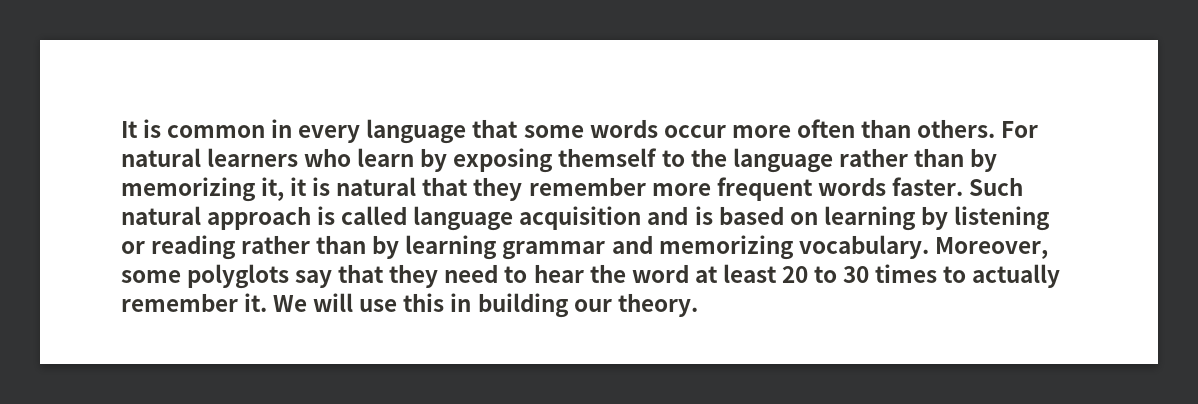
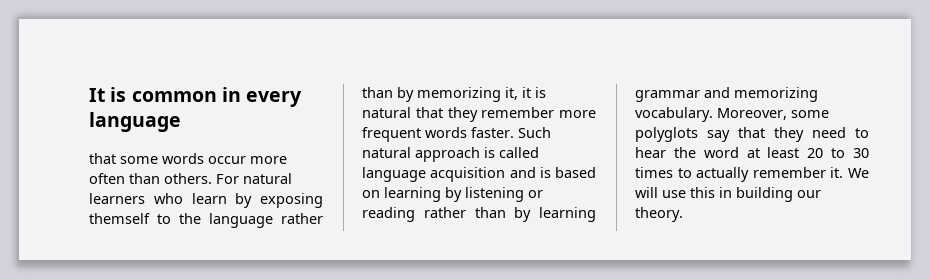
(467, 131) none -> (181, 122) //

